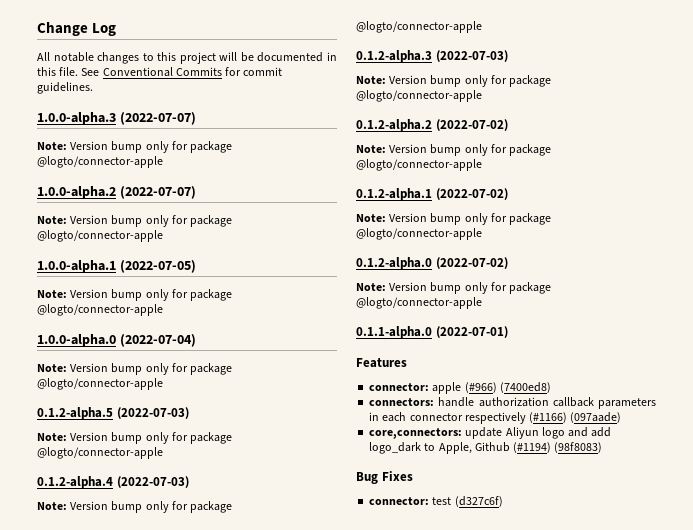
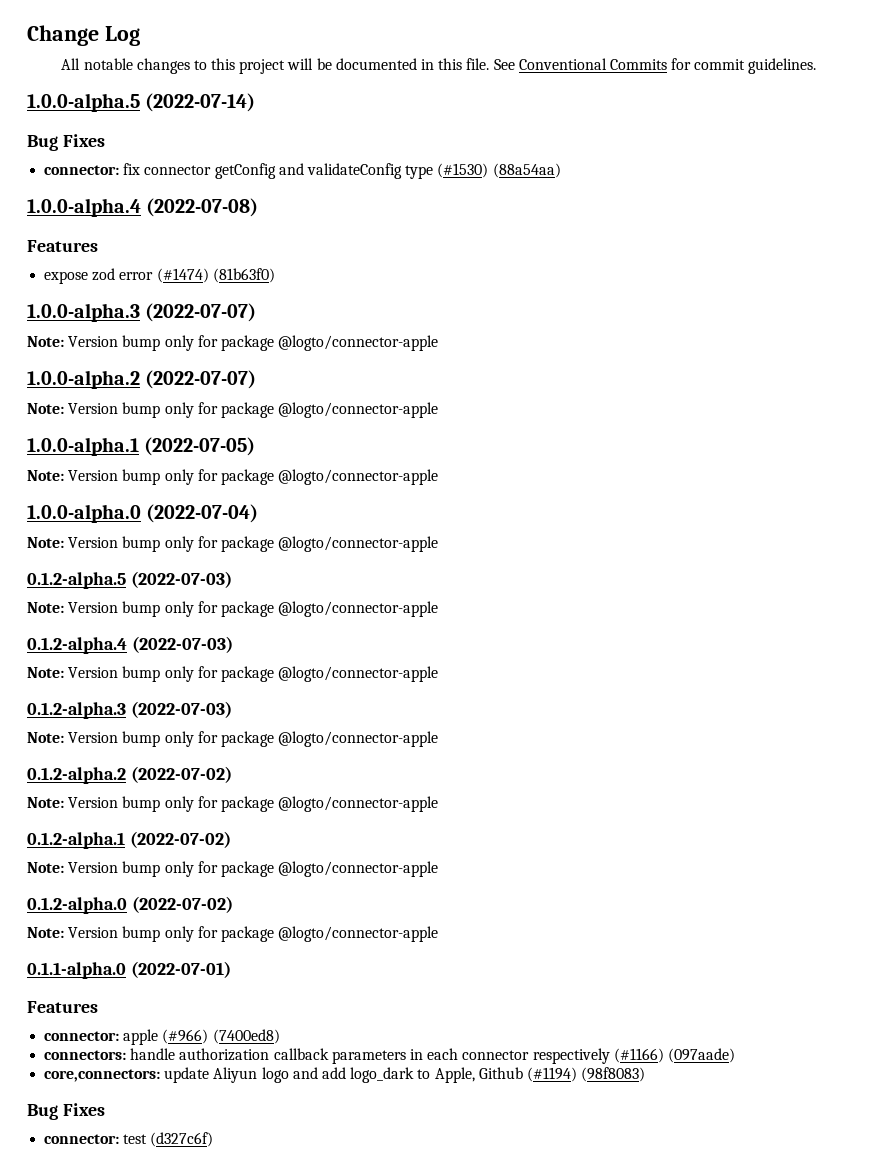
(93, 88) none -> [27,93,256,112] [27,134,105,151] [44,163,561,179] [27,198,259,217] [27,240,98,252] [44,268,275,284] // 1.0.0-alpha.5 (2022-07-14) // Bug Fixes // connector: fix connector getConfig and validateConfig type (#1530) (88a54aa) // 1.0.0-alpha.4 (2022-07-08) // Features // expose zod error (#1474) (81b63f0)

